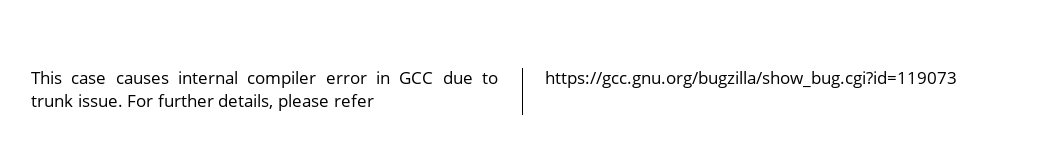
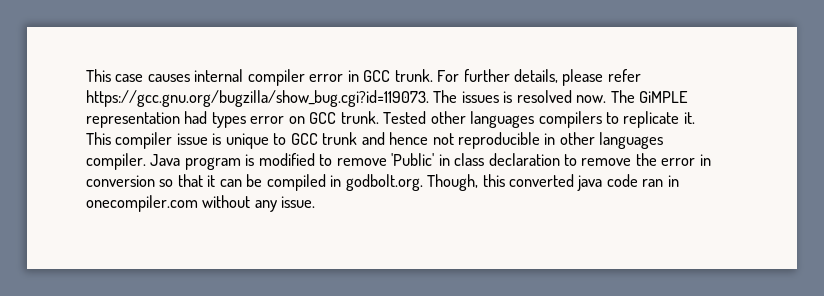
[442,71,498,84] [31,94,123,107] due to trunk issue. -> [394,69,433,82] trunk.
[545,71,957,88] https://gcc.gnu.org/bugzilla/show_bug.cgi?id=119073 -> [86,90,689,107] [86,111,695,128] [86,132,664,149] [86,153,711,170] [86,174,679,191] [86,195,316,212] https://gcc.gnu.org/bugzilla/show_bug.cgi?id=119073. The issues is resolved now. The GiMPLE representation had types error on GCC trunk. Tested other languages compilers to replicate it. This compiler issue is unique to GCC trunk and hence not reproducible in other languages compiler. Java program is modified to remove 'Public' in class declaration to remove the error in conversion so that it can be compiled in godbolt.org. Though, this converted java code ran in onecompiler.com without any issue.

